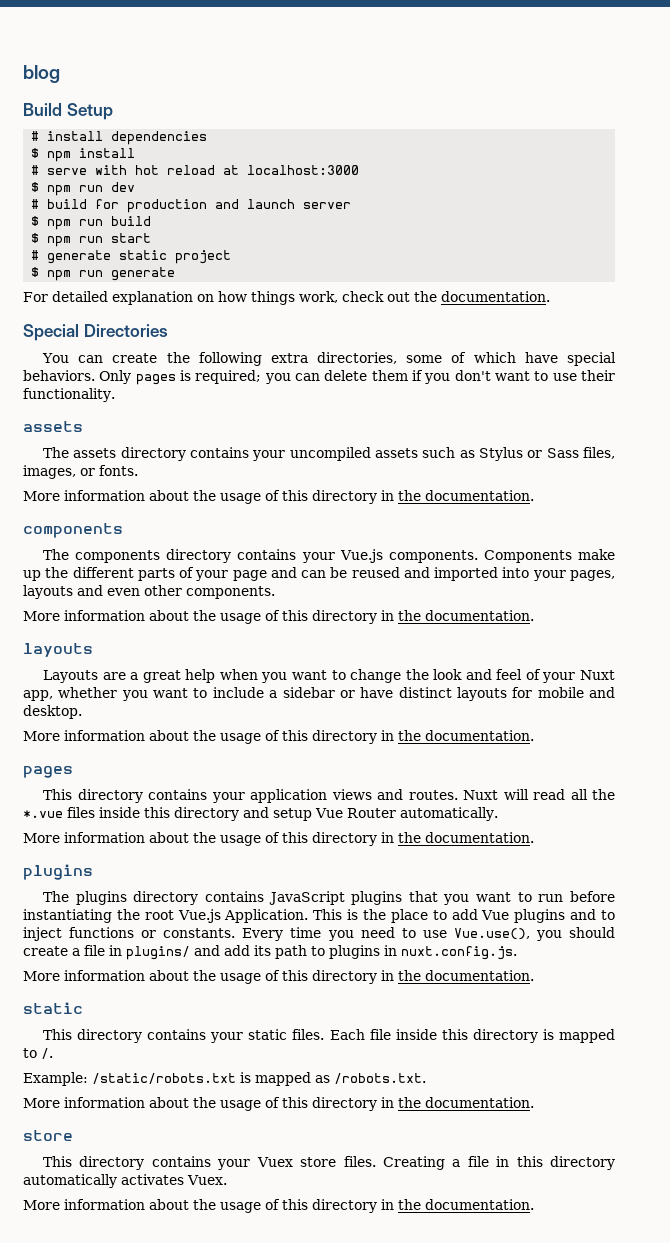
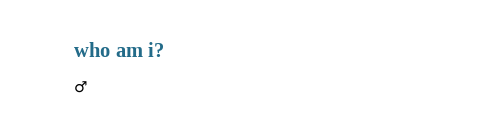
[23,65,60,83] [23,103,113,120] [31,131,208,145] [31,148,136,162] [31,165,360,175] [31,182,136,196] [31,199,352,213] [31,216,152,230] [31,233,152,247] [31,250,232,264] [31,267,176,281] [23,291,550,305] [23,324,168,341] [42,352,616,366] [23,370,615,385] [23,388,115,402] [23,421,83,432] [43,447,616,461] [23,465,138,479] [23,490,534,504] [23,523,123,538] [43,549,615,563] [23,567,615,581] [23,585,275,599] [23,610,534,624] [23,643,93,657] [43,669,615,683] [23,687,615,701] [23,705,82,719] [23,730,534,744] [23,766,73,778] [43,789,615,803] [23,807,498,821] [23,832,534,846] [23,864,93,880] [43,891,615,905] [23,909,615,923] [23,927,615,941] [23,945,517,960] [23,970,534,984] [23,1002,83,1014] [43,1029,616,1043] [23,1048,53,1059] [23,1072,426,1086] [23,1097,534,1111] [23,1130,73,1141] [43,1156,615,1170] [23,1174,227,1188] [23,1199,534,1213] blog // Build Setup // # install dependencies // $ npm install // # serve with hot reload at localhost:3000 // $ npm run dev // # build for production and launch server // $ npm run build // $ npm run start // # generate static project // $ npm run generate // For detailed explanation on how things work, check out the documentation. // Special Directories // You can create the following extra directories, some of which have special behaviors. Only pages is required; you can delete them if you don't want to use their functionality. // assets // The assets directory contains your uncompiled assets such as Stylus or Sass files, images, or fonts. // More information about the usage of this directory in the documentation. // components // The components directory contains your Vue.js components. Components make up the different parts of your page and can be reused and imported into your pages, layouts and even other components. // More information about the usage of this directory in the documentation. // layouts // Layouts are a great help when you want to change the look and feel of your Nuxt app, whether you want to include a sidebar or have distinct layouts for mobile and desktop. // More information about the usage of this directory in the documentation. // pages // This directory contains your application views and routes. Nuxt will read all the *.vue files inside this directory and setup Vue Router automatically. // More information about the usage of this directory in the documentation. // plugins // The plugins directory contains JavaScript plugins that you want to run before instantiating the root Vue.js Application. This is the place to add Vue plugins and to inject functions or constants. Every time you need to use Vue.use(), you should create a file in plugins/ and add its path to plugins in nuxt.config.js. // More information about the usage of this directory in the documentation. // static // This directory contains your static files. Each file inside this directory is mapped to /. // Example: /static/robots.txt is mapped as /robots.txt. // More information about the usage of this directory in the documentation. // store // This directory contains your Vuex store files. Creating a file in this directory automatically activates Vuex. // More information about the usage of this directory in the documentation. -> [74,42,165,57] [74,81,87,93] who am i? // ♂

